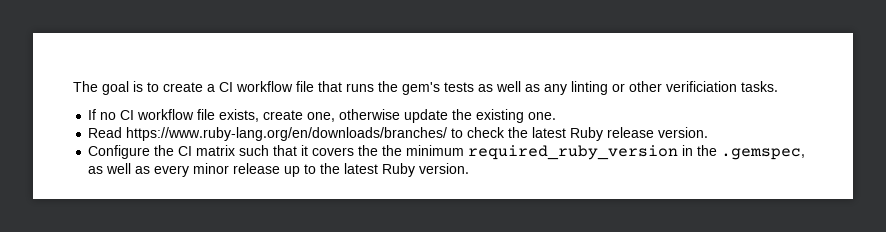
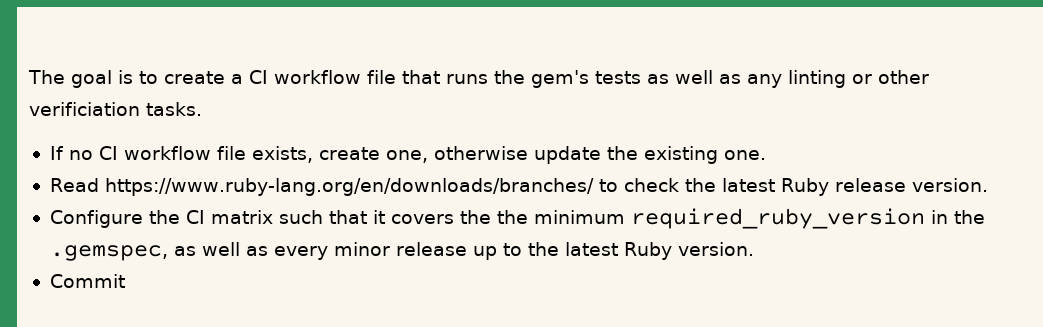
(470, 168) none -> [49,274,125,288] // Commit

